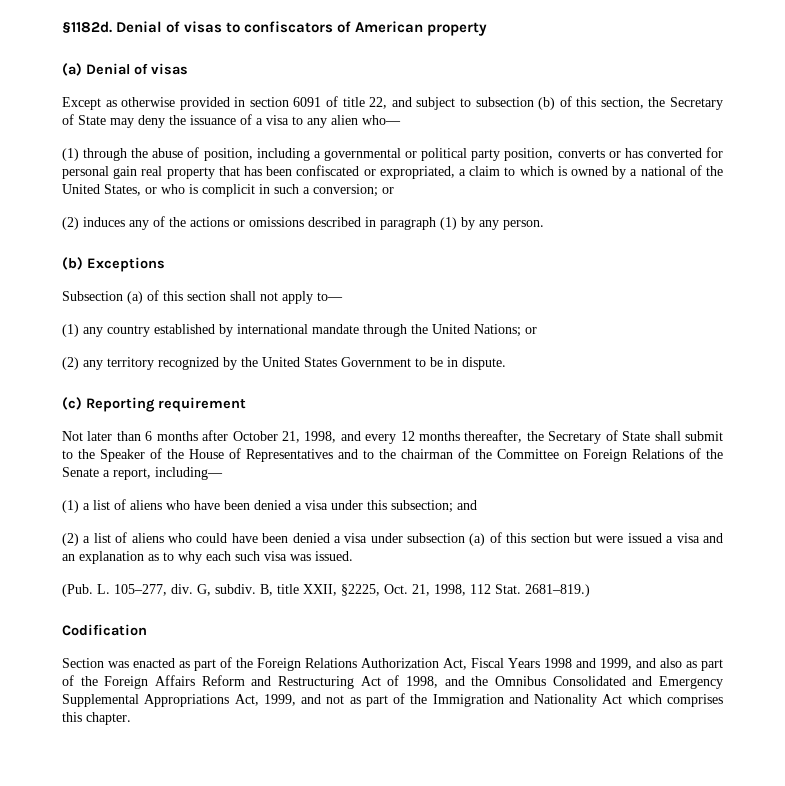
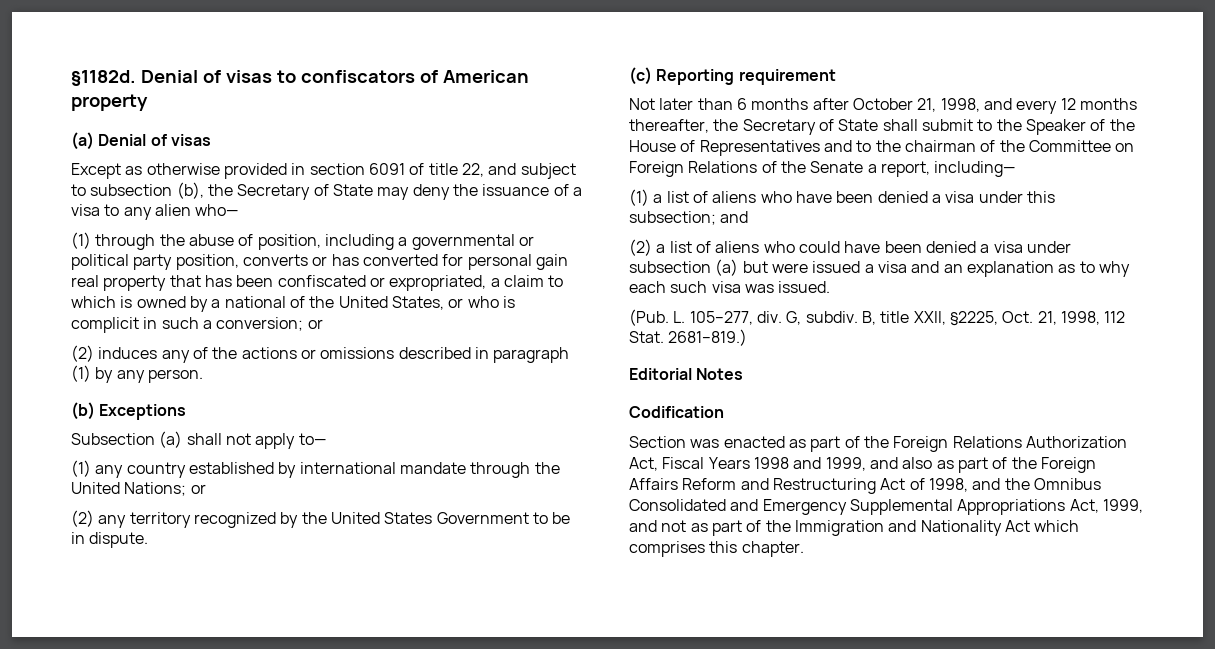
[538,96,644,110] (b) of this section, -> [176,182,204,199] (b),
[147,290,226,301] of this section -> (183, 439) none
[489,532,570,543] of this section -> (739, 267) none
(590, 590) none -> [629,368,744,380] // Editorial Notes

